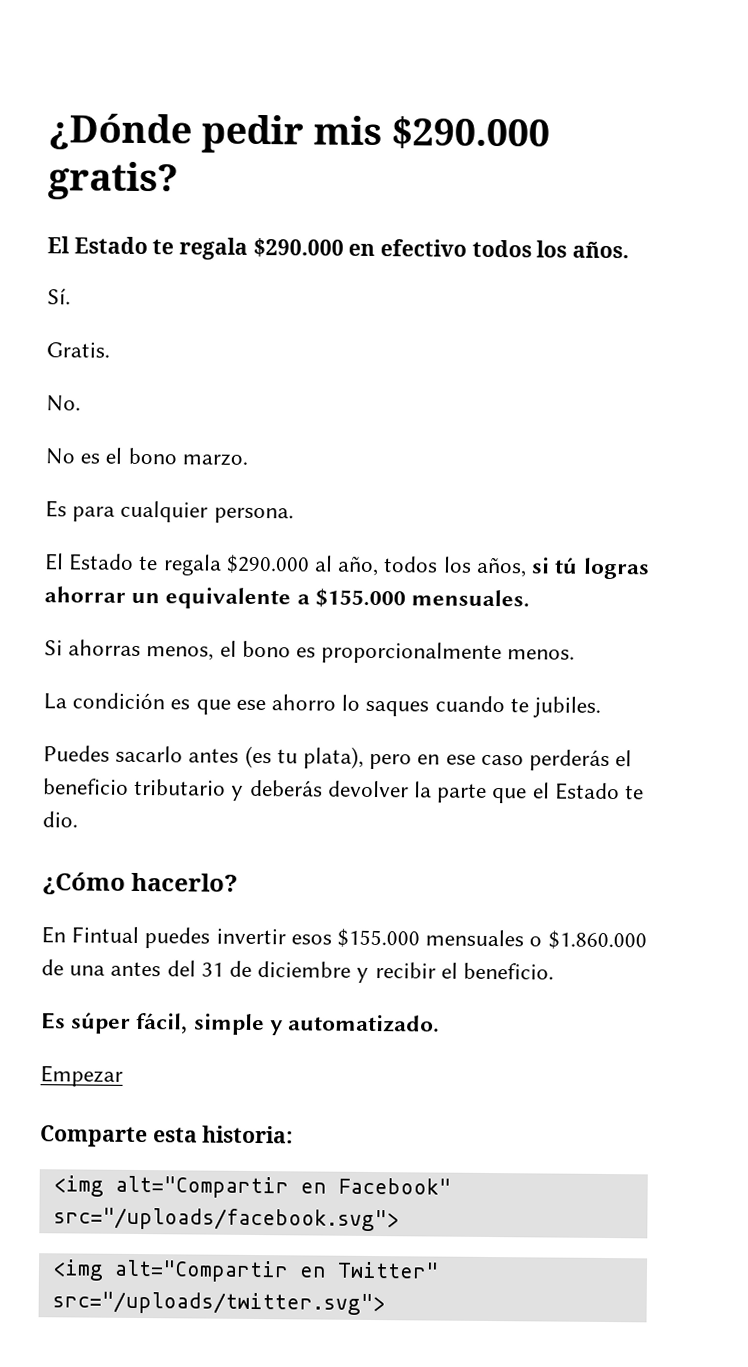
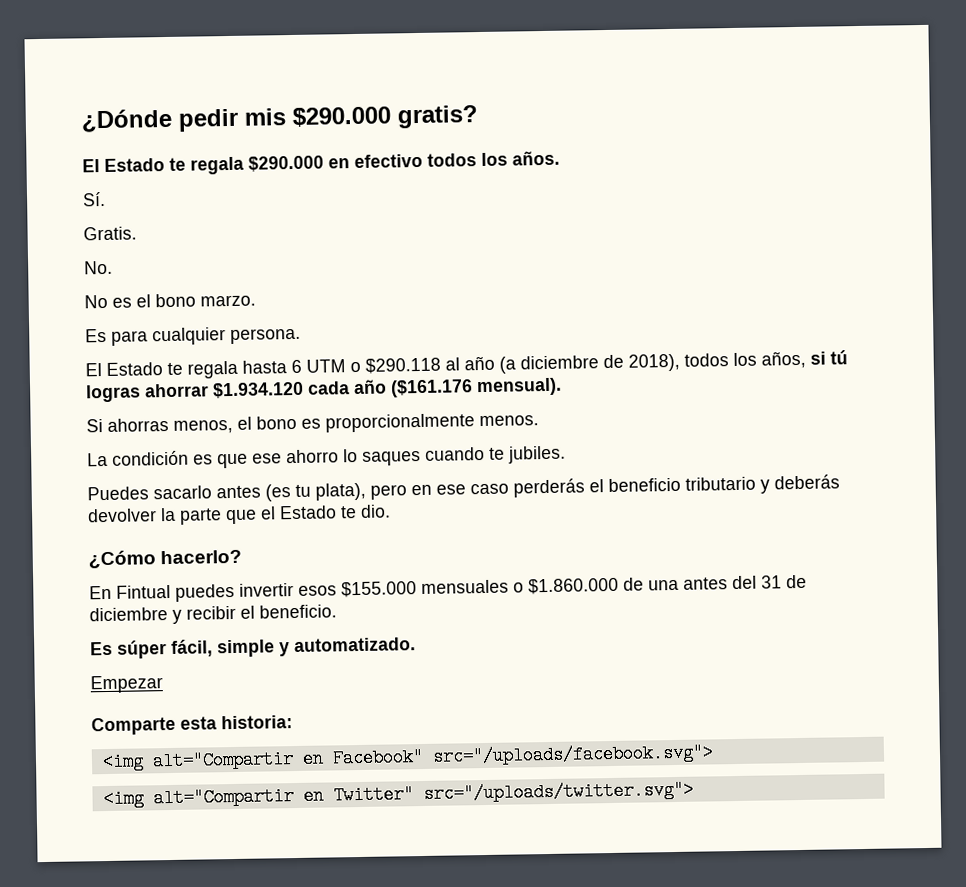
[225,554,380,577] $290.000 al año, -> [242,353,680,374] hasta 6 UTM o $290.118 al año (a diciembre de 2018),
[131,587,531,610] un equivalente a $155.000 mensuales. -> [213,377,562,399] $1.934.120 cada año ($161.176 mensual).

